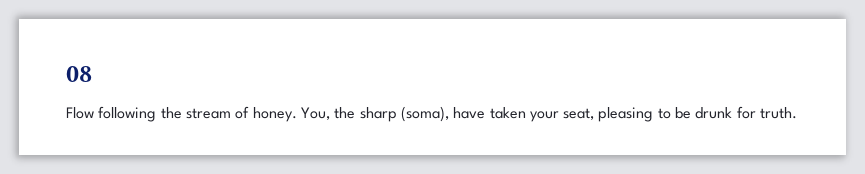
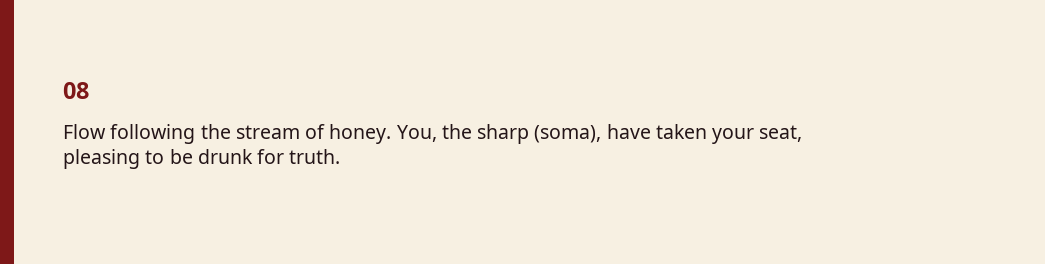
(595, 114) none -> (803, 133) //

